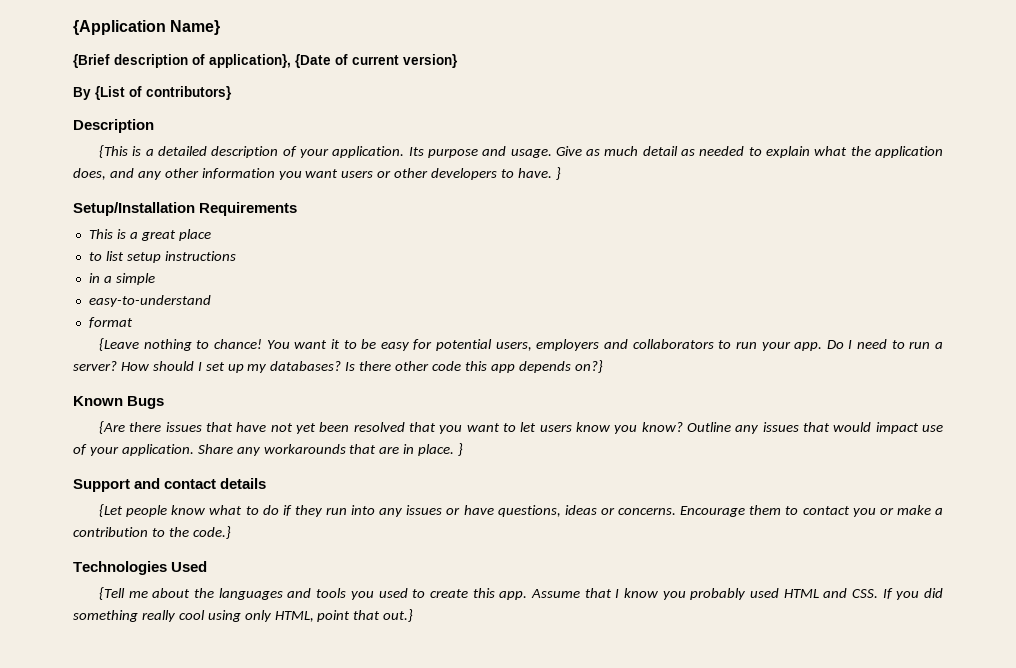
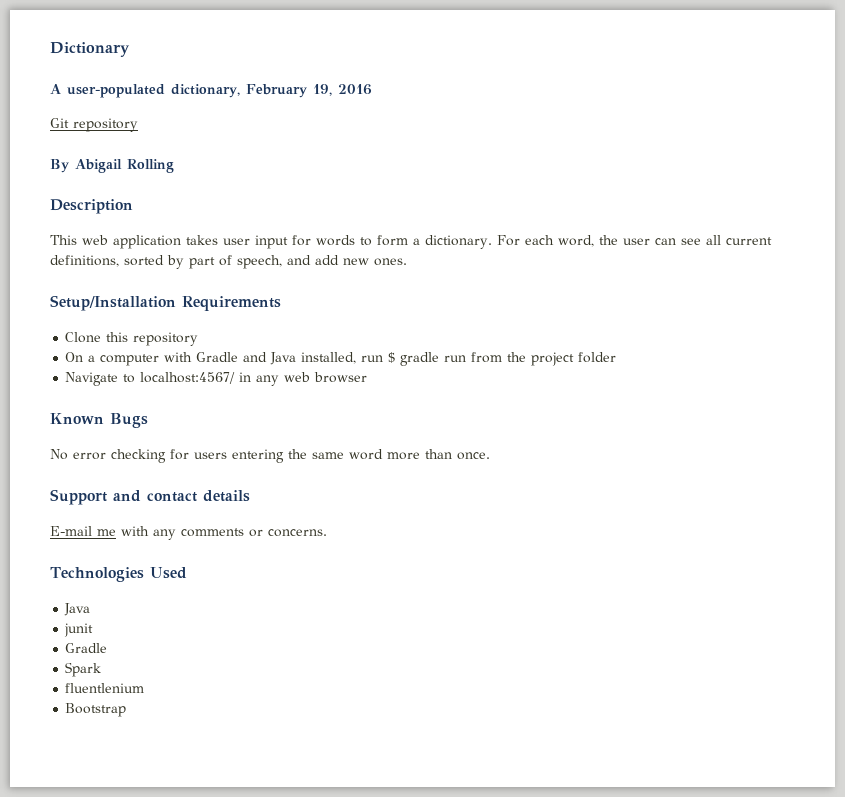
[73,20,221,35] [73,54,458,68] [73,86,232,100] [73,119,154,133] [99,145,944,158] [73,167,561,180] [73,202,298,216] [88,229,211,241] [88,251,236,263] [88,273,155,285] [88,295,211,307] [88,317,133,328] [99,338,943,351] [73,360,603,373] [73,396,165,409] [99,421,943,434] [73,443,464,456] [73,478,267,492] [99,504,943,517] [73,526,231,539] [73,561,208,575] [99,587,944,600] [73,609,414,622] {Application Name} // {Brief description of application}, {Date of current version} // By {List of contributors} // Description // {This is a detailed description of your application. Its purpose and usage. Give as much detail as needed to explain what the application does, and any other information you want users or other developers to have. } // Setup/Installation Requirements // This is a great place // to list setup instructions // in a simple // easy-to-understand // format // {Leave nothing to chance! You want it to be easy for potential users, employers and collaborators to run your app. Do I need to run a server? How should I set up my databases? Is there other code this app depends on?} // Known Bugs // {Are there issues that have not yet been resolved that you want to let users know you know? Outline any issues that would impact use of your application. Share any workarounds that are in place. } // Support and contact details // {Let people know what to do if they run into any issues or have questions, ideas or concerns. Encourage them to contact you or make a contribution to the code.} // Technologies Used // {Tell me about the languages and tools you used to create this app. Assume that I know you probably used HTML and CSS. If you did something really cool using only HTML, point that out.} -> [50,42,130,57] [50,84,372,98] [50,118,138,132] [50,159,174,173] [50,199,133,214] [50,235,772,249] [50,255,407,269] [50,295,281,311] [65,332,199,346] [65,352,617,366] [65,372,368,386] [50,413,148,428] [50,449,490,463] [50,489,250,505] [50,526,327,540] [50,567,187,582] [64,603,91,616] [64,623,94,637] [65,643,108,653] [65,662,102,677] [65,683,145,693] [65,703,127,717] Dictionary // A user-populated dictionary, February 19, 2016 // Git repository // By Abigail Rolling // Description // This web application takes user input for words to form a dictionary. For each word, the user can see all current definitions, sorted by part of speech, and add new ones. // Setup/Installation Requirements // Clone this repository // On a computer with Gradle and Java installed, run $ gradle run from the project folder // Navigate to localhost:4567/ in any web browser // Known Bugs // No error checking for users entering the same word more than once. // Support and contact details // E-mail me with any comments or concerns. // Technologies Used // Java // junit // Gradle // Spark // fluentlenium // Bootstrap

